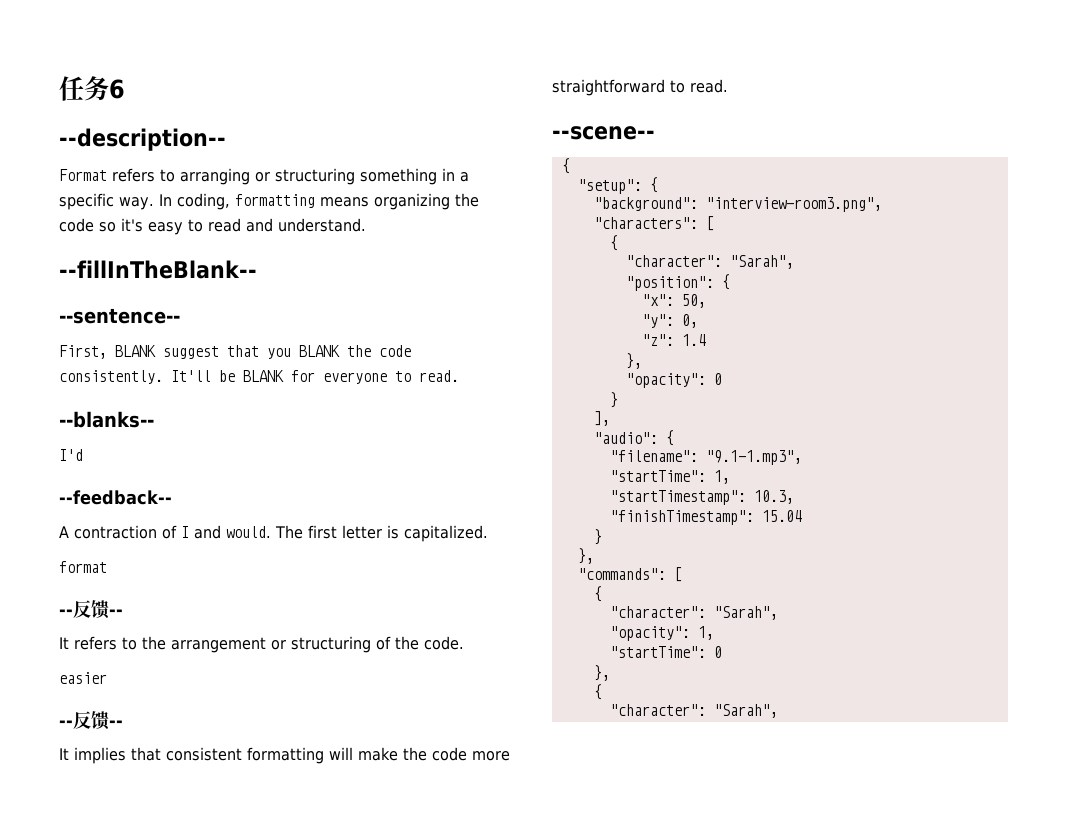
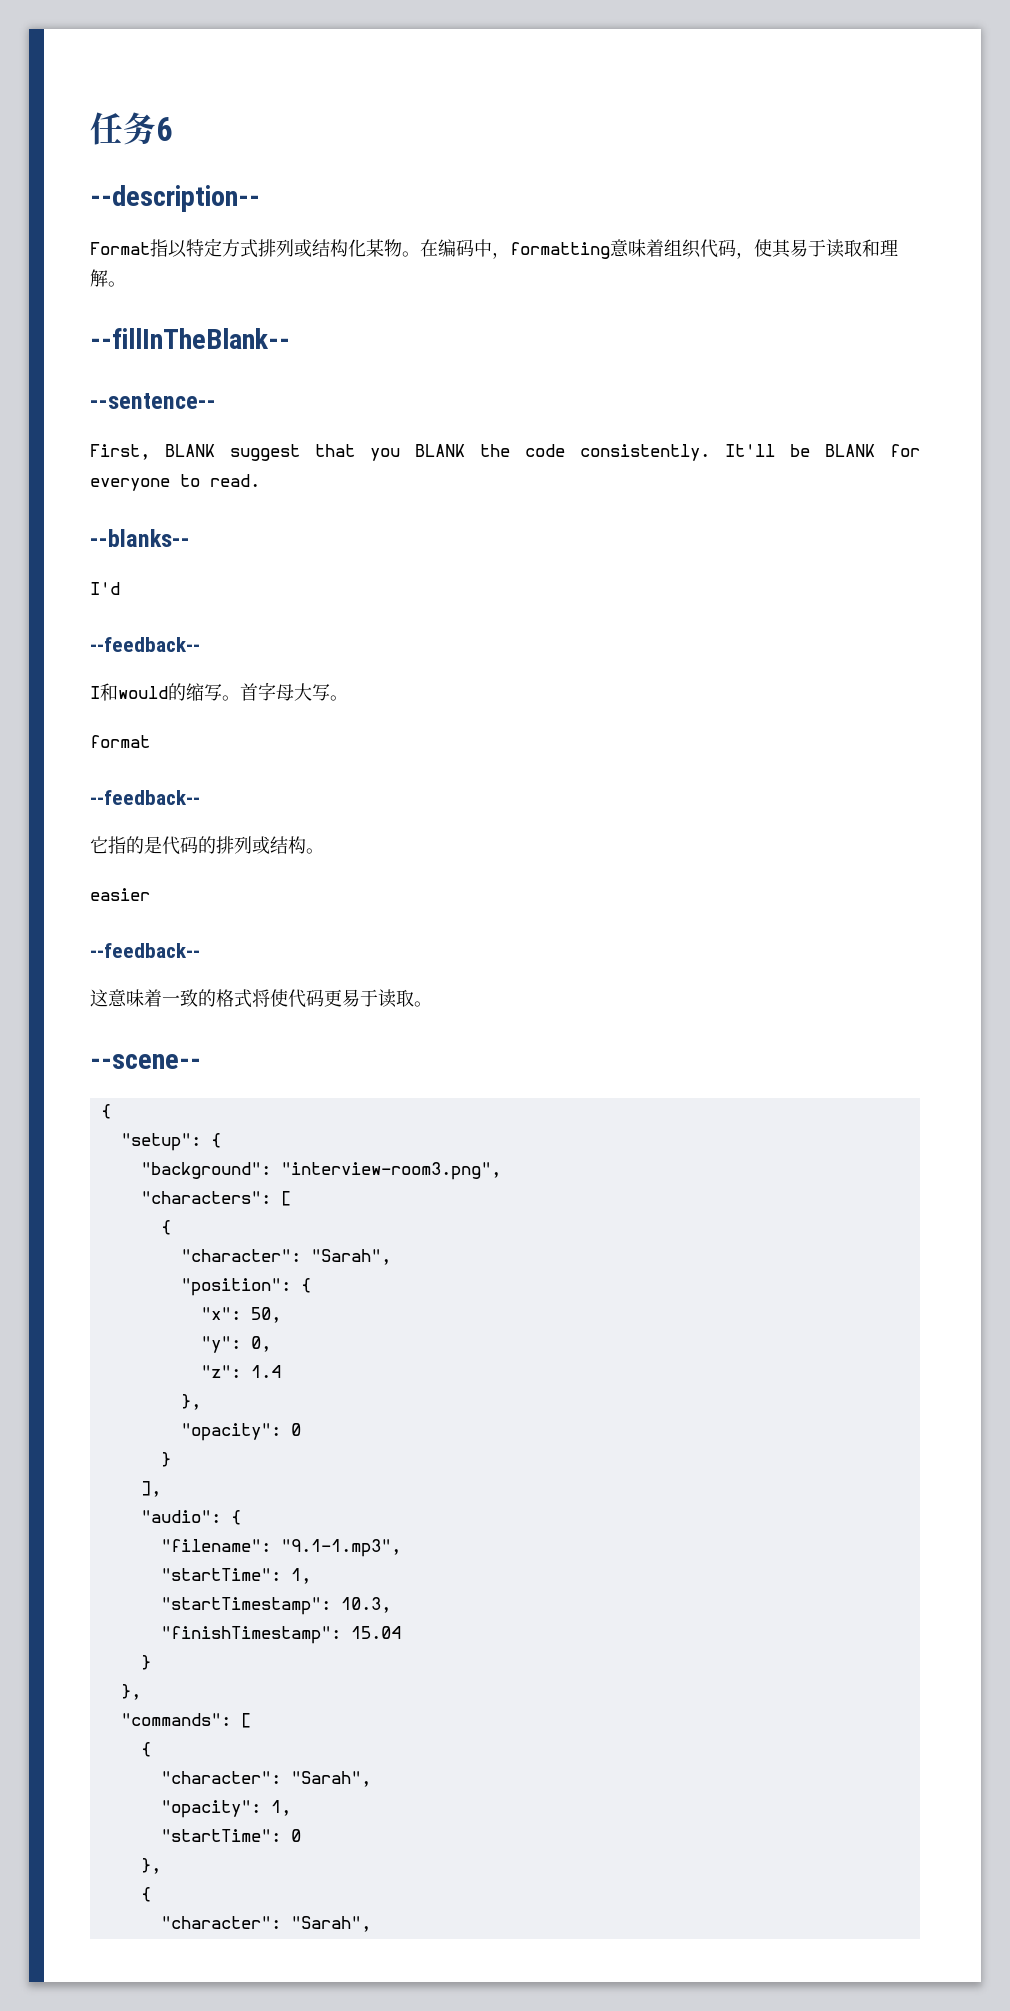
[112,168,469,185] [59,193,479,210] [59,218,366,235] refers to arranging or structuring something in a specific way. In coding, formatting means organizing the code so it's easy to read and understand. -> [150,238,898,259] [90,269,126,287] 指以特定方式排列或结构化某物。在编码中，formatting意味着组织代码，使其易于读取和理解。
[59,525,488,542] [59,561,107,573] [59,600,123,619] [59,636,464,653] [59,672,107,684] [59,711,123,730] [59,747,510,764] [552,79,728,96] A contraction of I and would. The first letter is capitalized. // format // --反馈-- // It refers to the arrangement or structuring of the code. // easier // --反馈-- // It implies that consistent formatting will make the code more straightforward to read. -> [90,682,348,701] [90,735,150,748] [90,790,200,805] [90,836,324,855] [90,888,150,901] [90,943,200,958] [90,989,432,1008] I和would的缩写。首字母大写。 // format // --feedback-- // 它指的是代码的排列或结构。 // easier // --feedback-- // 这意味着一致的格式将使代码更易于读取。

